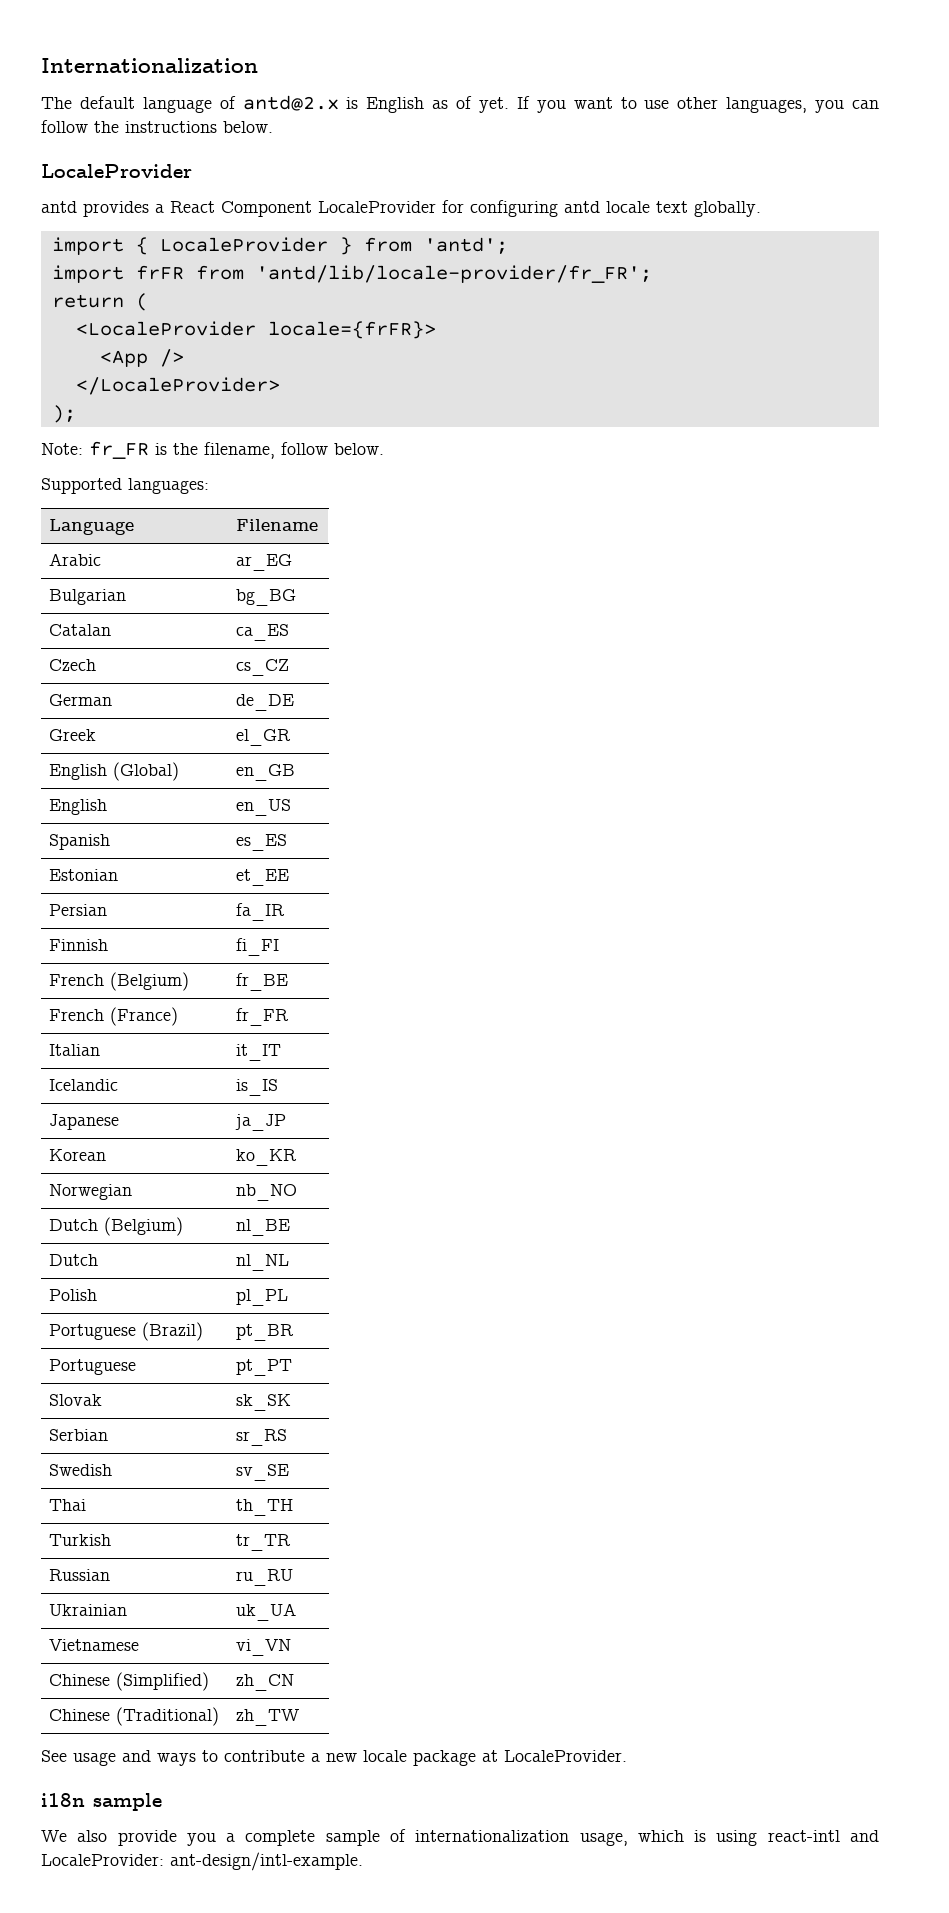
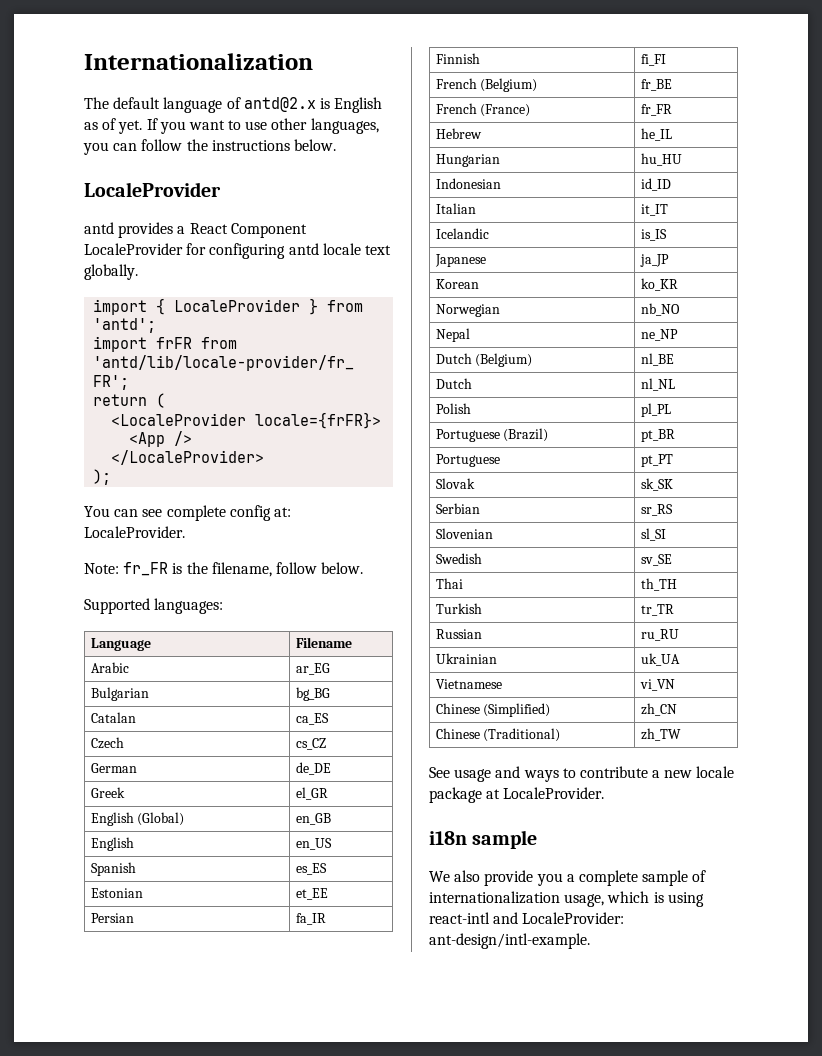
(76, 414) none -> [84,505,291,521] [84,526,185,538] // You can see complete config at: LocaleProvider.
(290, 1017) none -> [435,128,482,139] [640,128,672,141] [435,154,500,167] [640,153,682,166] [435,178,501,189] [640,178,671,191] // Hebrew | he_IL // Hungarian | hu_HU // Indonesian | id_ID
(298, 1192) none -> [435,328,470,342] [640,329,678,341] // Nepal | ne_NP
(288, 1437) none -> [435,528,493,539] [640,528,666,541] // Slovenian | sl_SI

